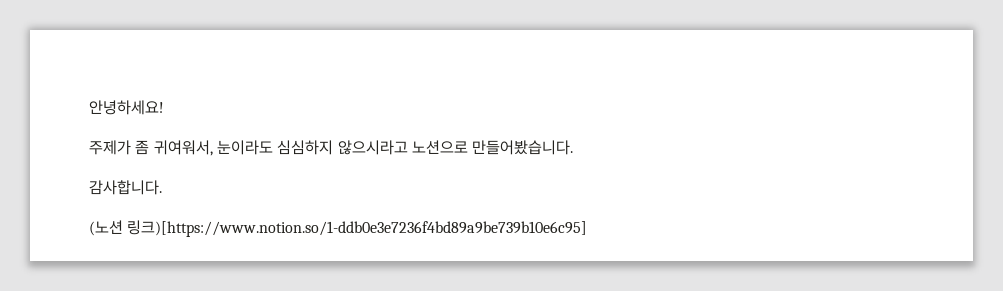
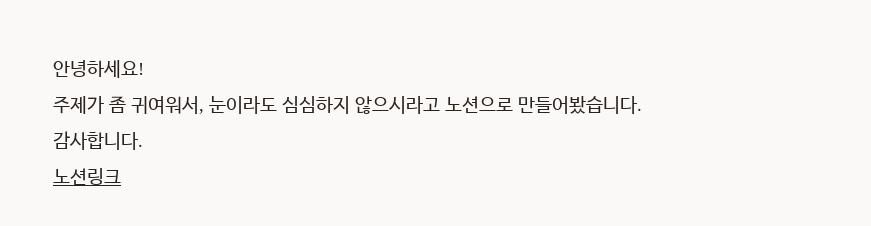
[89,220,588,237] (노션 링크)[https://www.notion.so/1-ddb0e3e7236f4bd89a9be739b10e6c95] -> [53,168,121,185] 노션링크

